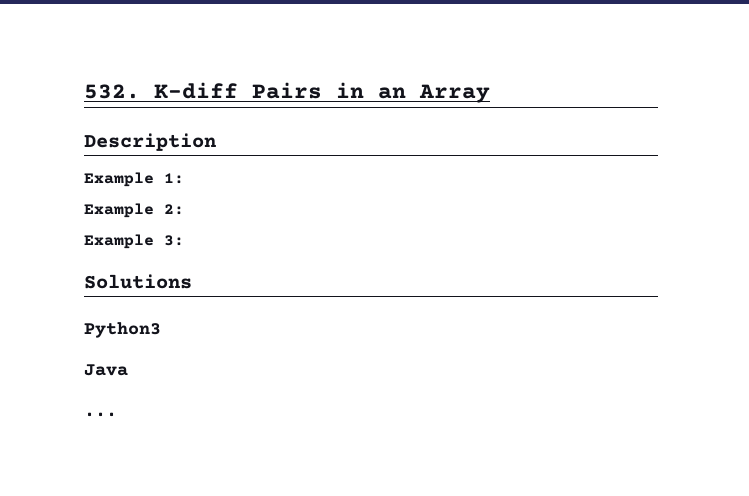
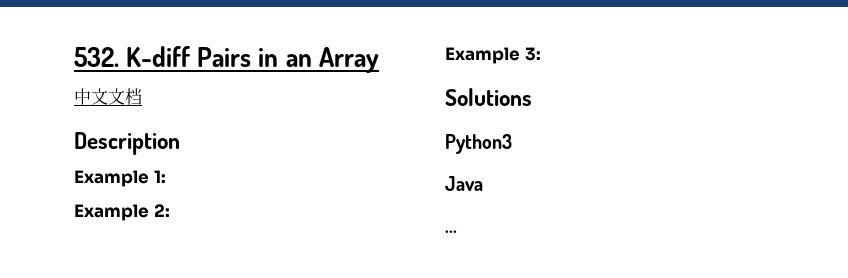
(490, 93) none -> [74,88,142,105] // 中文文档

